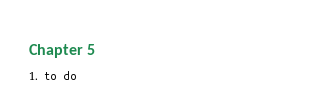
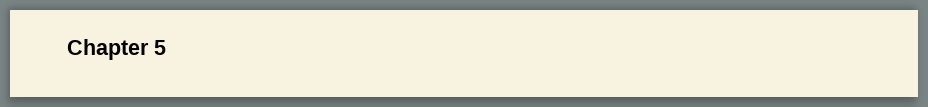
[29,71,77,80] // 1. to do -> (166, 47) none

